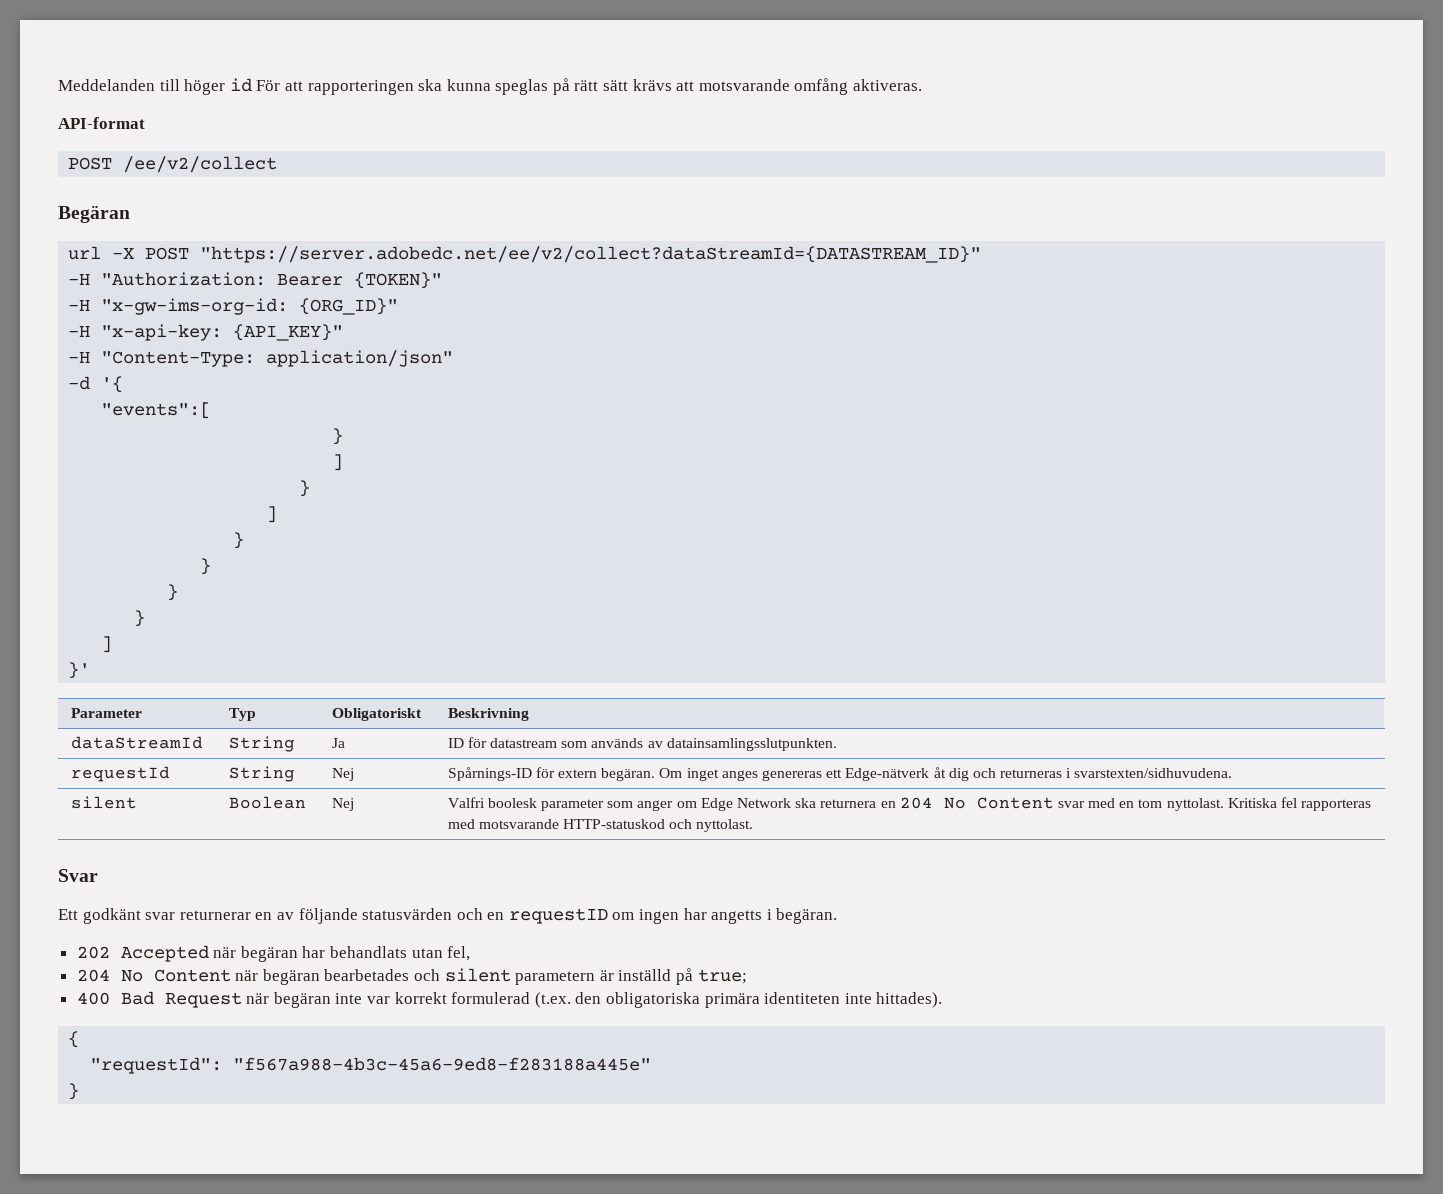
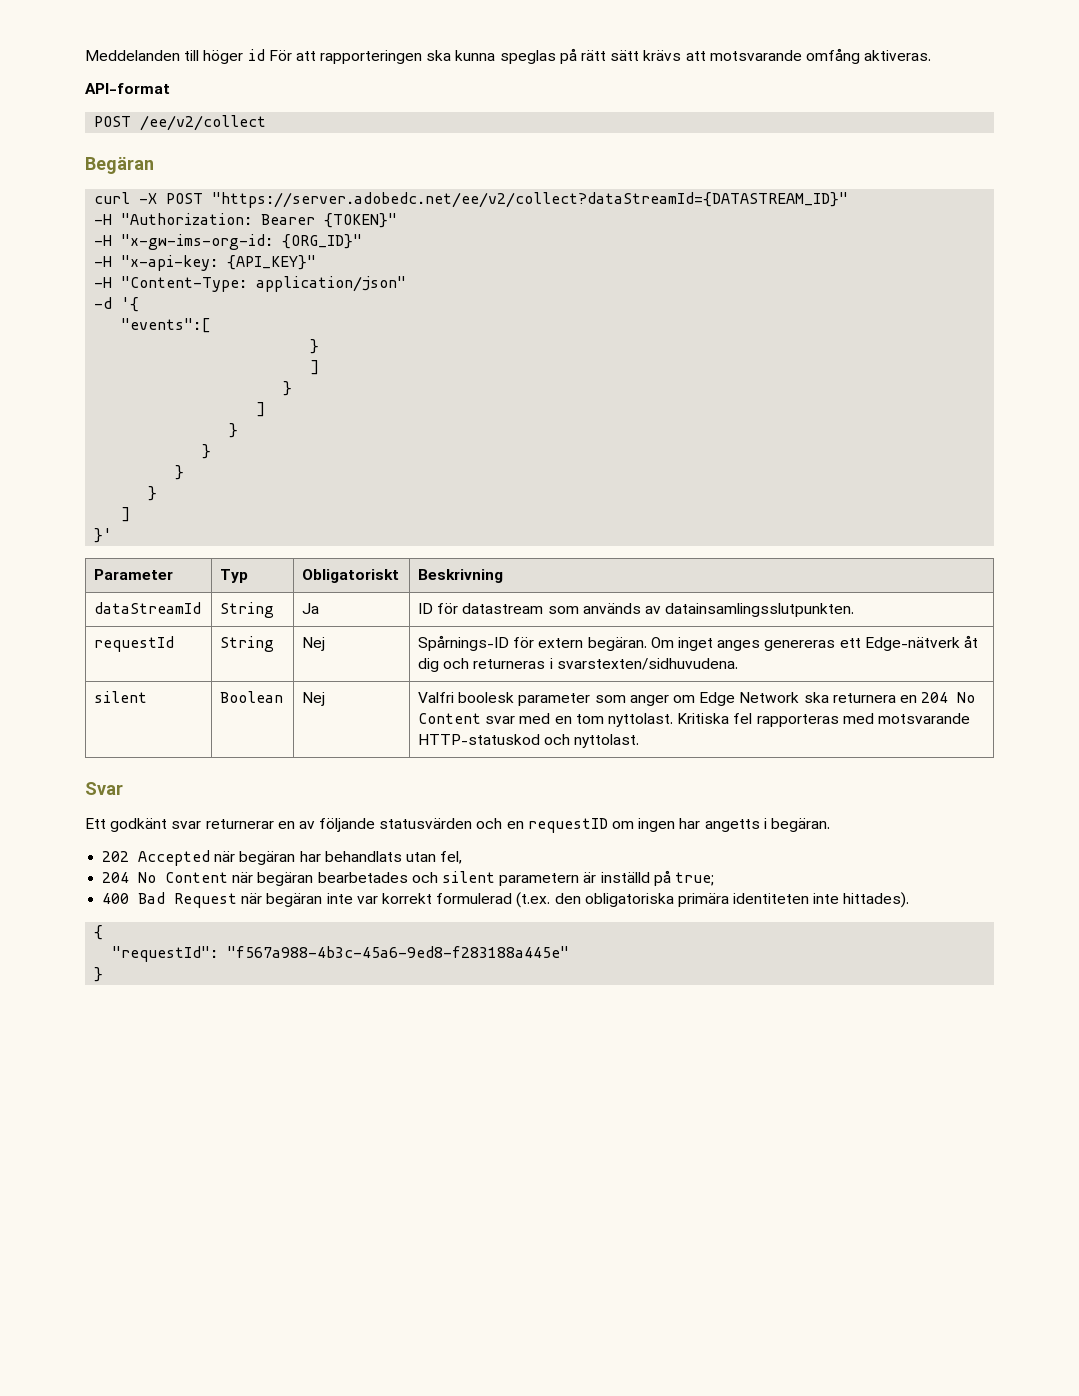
[68,246,102,260] url -> [94,192,131,204] curl

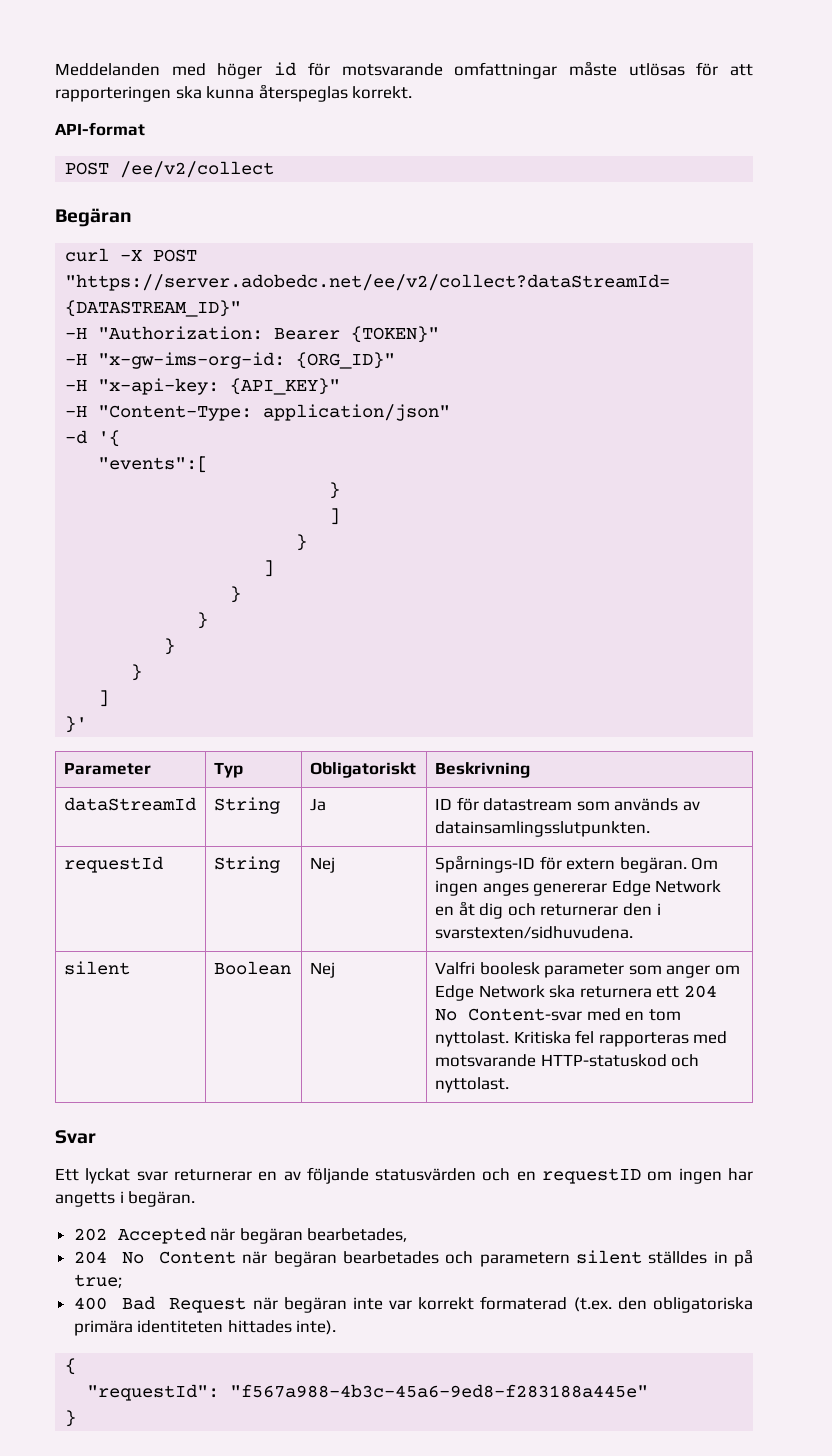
[184,50,200,61] till -> [171,63,206,76] med
[268,48,932,64] För att rapporteringen ska kunna speglas på rätt sätt krävs att motsvarande omfång aktiveras. -> [307,61,754,79] [55,84,413,102] för motsvarande omfattningar måste utlösas för att rapporteringen ska kunna återspeglas korrekt.
[677,637,960,651] inget anges genereras ett Edge-nätverk -> [434,880,722,896] [434,906,454,916] ingen anges genererar Edge Network en
[473,659,546,669] returneras -> [540,903,652,916] returnerar den
[899,692,976,703] [418,713,516,724] en 204 No Content svar -> [656,985,717,998] [434,1008,582,1021] ett 204 No Content-svar
[110,818,168,832] godkänt -> [85,1168,131,1184] lyckat
[299,851,463,864] har behandlats utan fel, -> [307,1228,408,1242] bearbetades,
[441,871,650,886] silent parametern är inställd -> [479,1250,728,1267] parametern silent ställdes in
[436,893,513,904] formulerad -> [480,1296,568,1310] formaterad
[813,892,910,908] inte hittades). -> [227,1320,337,1335] hittades inte).

